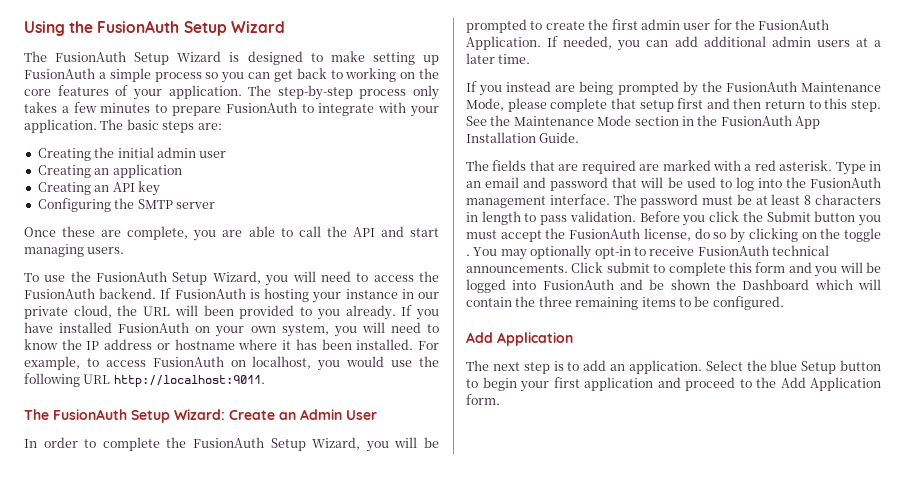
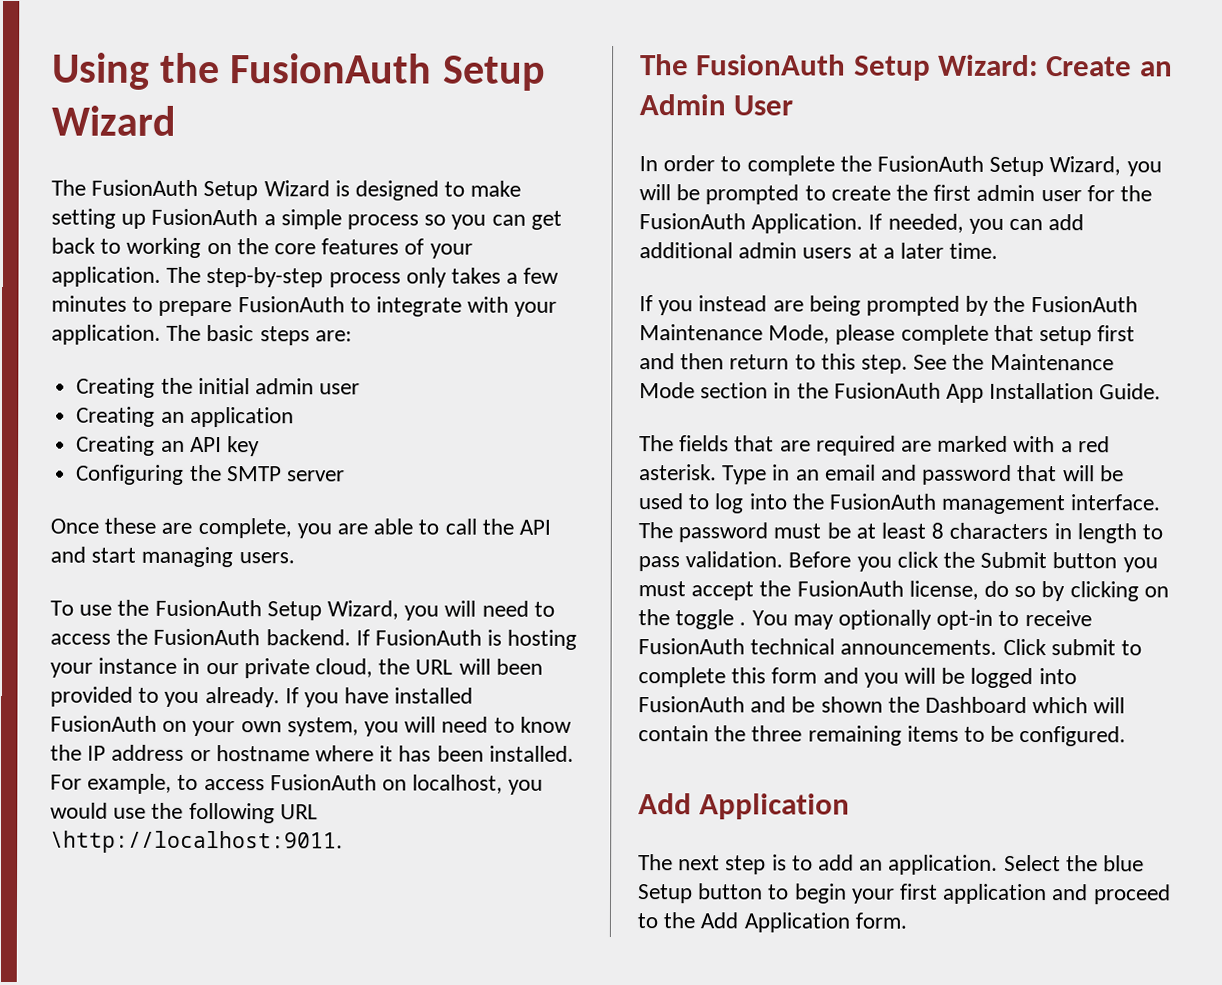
[113,375,265,387] http://localhost:9011. -> [50,830,343,854] \http://localhost:9011.

